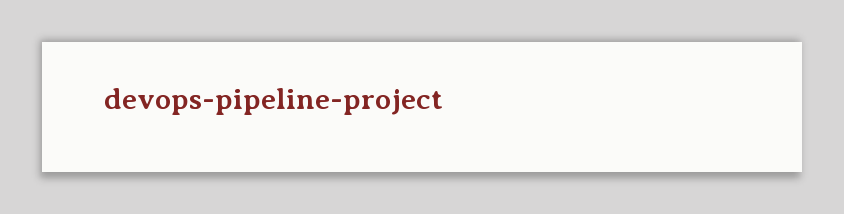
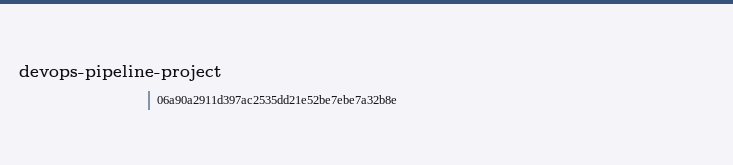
(443, 101) none -> [157,95,398,104] // 06a90a2911d397ac2535dd21e52be7ebe7a32b8e

